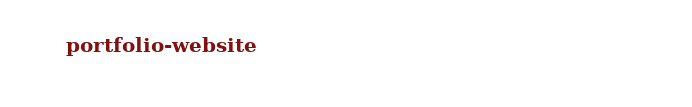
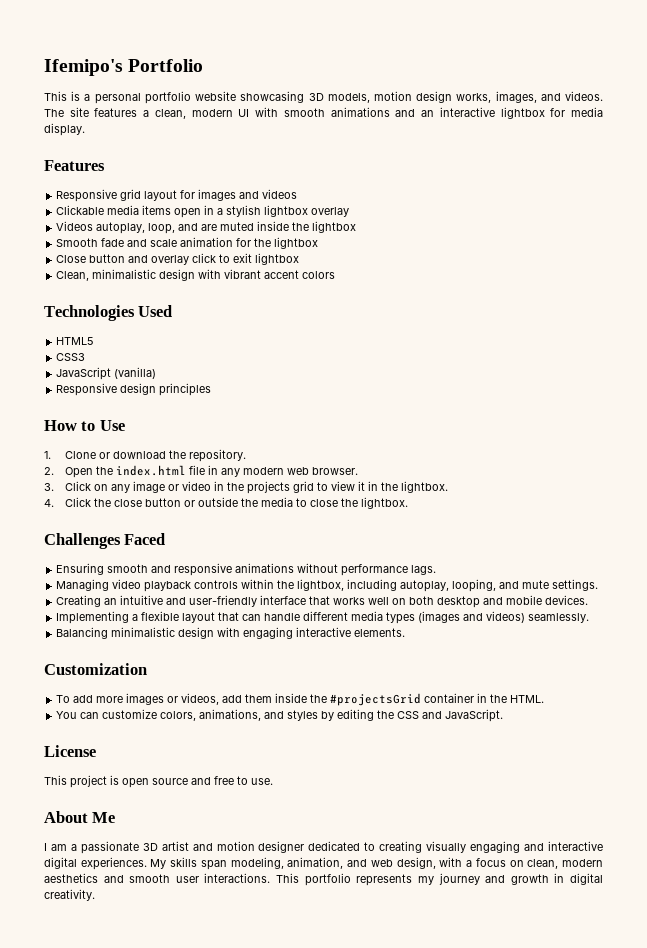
[66,37,257,56] portfolio-website -> [44,59,204,76] [44,91,603,104] [44,107,603,119] [44,123,85,136] [44,160,105,171] [56,189,298,202] [56,205,350,218] [56,221,357,234] [56,237,319,249] [56,253,300,265] [56,269,336,281] [44,305,173,321] [56,337,95,345] [56,353,86,361] [56,367,157,380] [56,383,212,396] [44,420,125,431] [44,449,247,462] [44,465,359,478] [44,481,449,494] [44,497,409,509] [44,533,166,549] [56,563,437,576] [56,579,599,592] [56,595,589,608] [56,611,590,624] [56,627,406,639] [44,663,147,675] [56,693,545,706] [56,709,504,722] [44,745,96,757] [44,775,273,788] [44,811,116,823] [44,841,603,854] [44,857,604,870] [44,873,604,886] [44,889,95,901] Ifemipo's Portfolio // This is a personal portfolio website showcasing 3D models, motion design works, images, and videos. The site features a clean, modern UI with smooth animations and an interactive lightbox for media display. // Features // Responsive grid layout for images and videos // Clickable media items open in a stylish lightbox overlay // Videos autoplay, loop, and are muted inside the lightbox // Smooth fade and scale animation for the lightbox // Close button and overlay click to exit lightbox // Clean, minimalistic design with vibrant accent colors // Technologies Used // HTML5 // CSS3 // JavaScript (vanilla) // Responsive design principles // How to Use // 1. Clone or download the repository. // 2. Open the index.html file in any modern web browser. // 3. Click on any image or video in the projects grid to view it in the lightbox. // 4. Click the close button or outside the media to close the lightbox. // Challenges Faced // Ensuring smooth and responsive animations without performance lags. // Managing video playback controls within the lightbox, including autoplay, looping, and mute settings. // Creating an intuitive and user-friendly interface that works well on both desktop and mobile devices. // Implementing a flexible layout that can handle different media types (images and videos) seamlessly. // Balancing minimalistic design with engaging interactive elements. // Customization // To add more images or videos, add them inside the #projectsGrid container in the HTML. // You can customize colors, animations, and styles by editing the CSS and JavaScript. // License // This project is open source and free to use. // About Me // I am a passionate 3D artist and motion designer dedicated to creating visually engaging and interactive digital experiences. My skills span modeling, animation, and web design, with a focus on clean, modern aesthetics and smooth user interactions. This portfolio represents my journey and growth in digital creativity.

